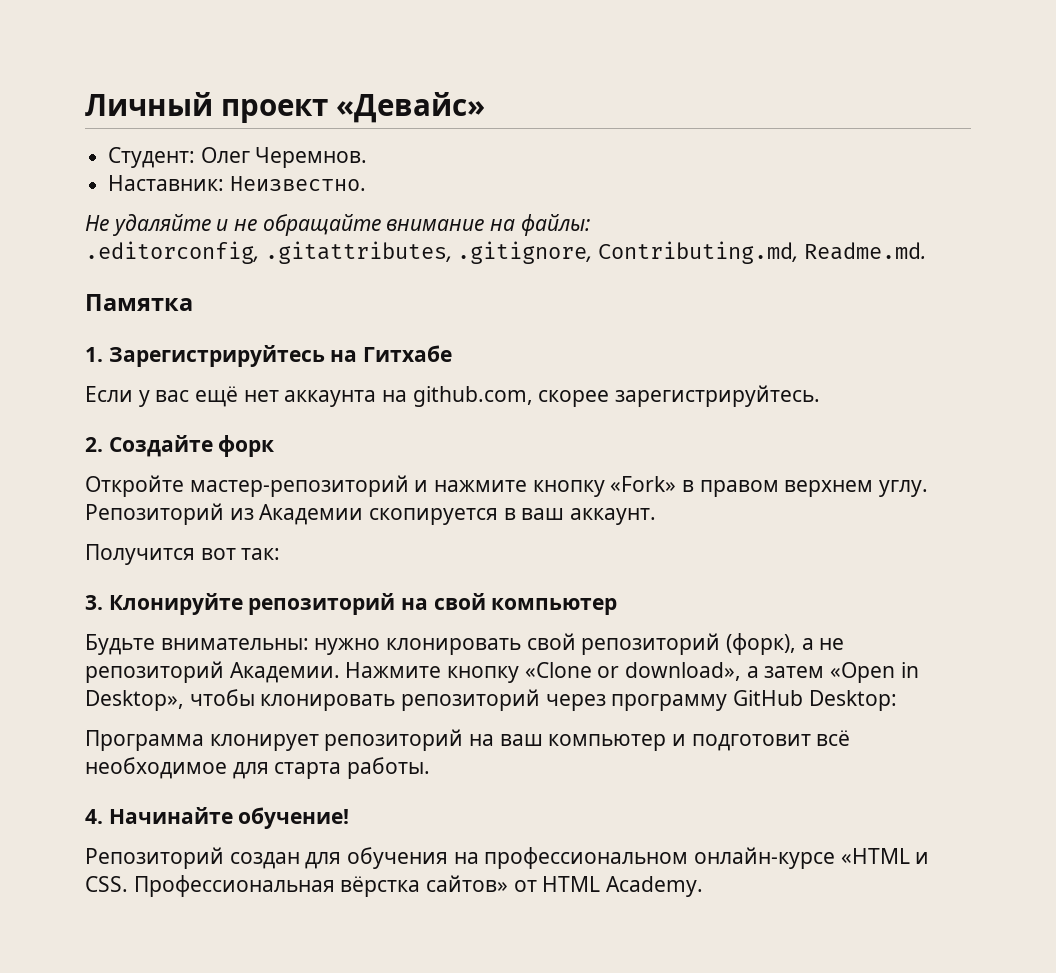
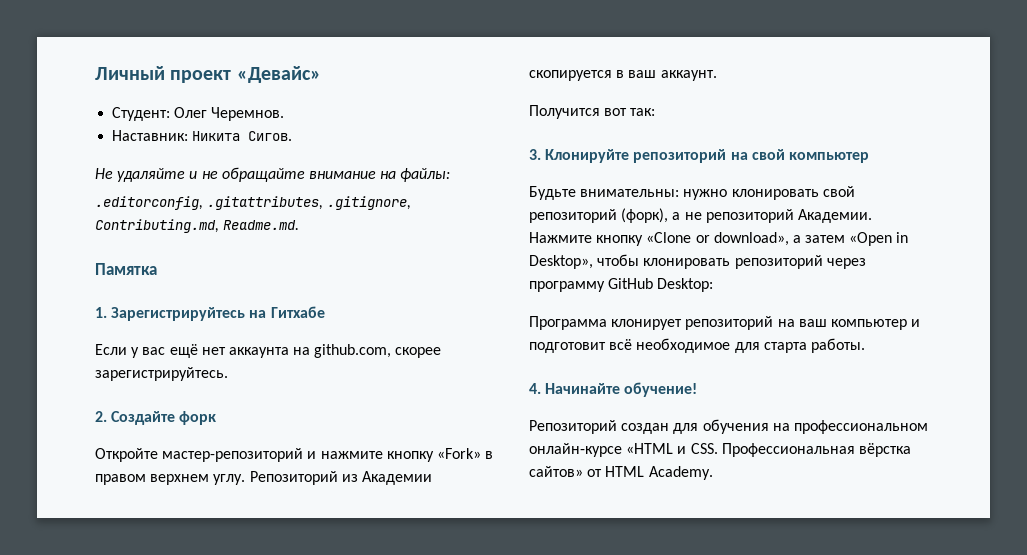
[229,176,366,191] Неизвестно. -> [192,131,293,141] Никита Сигов.

